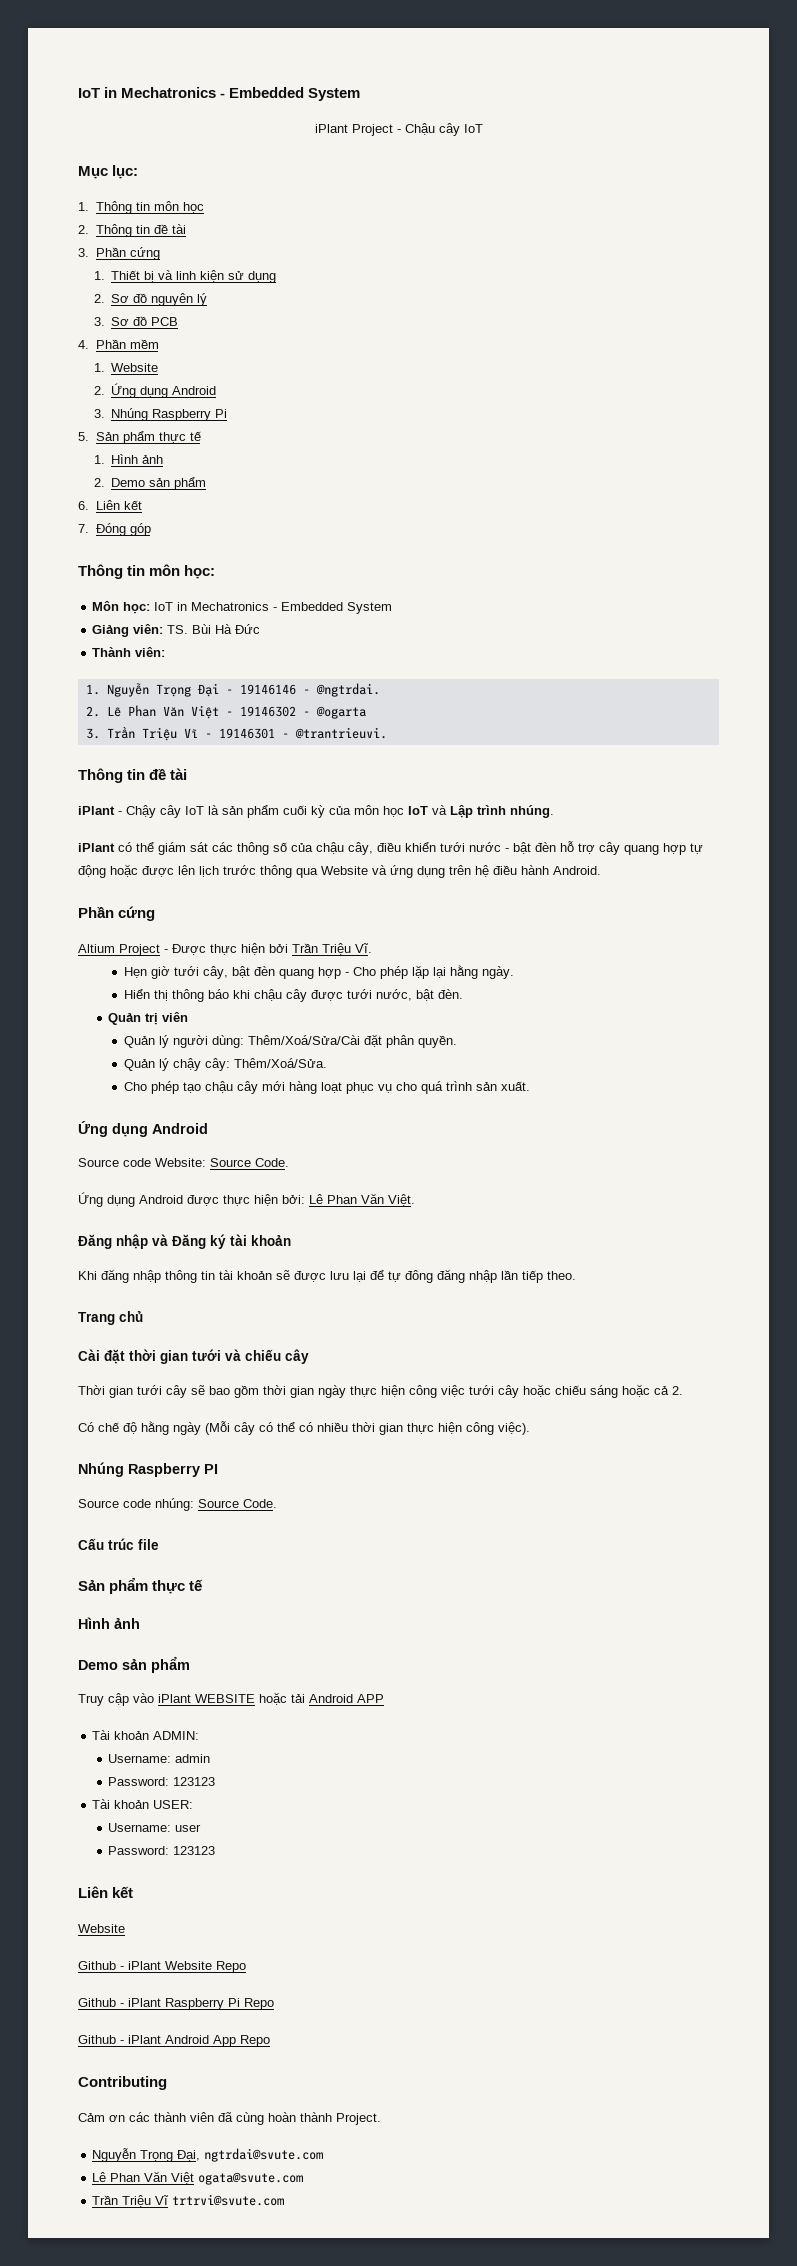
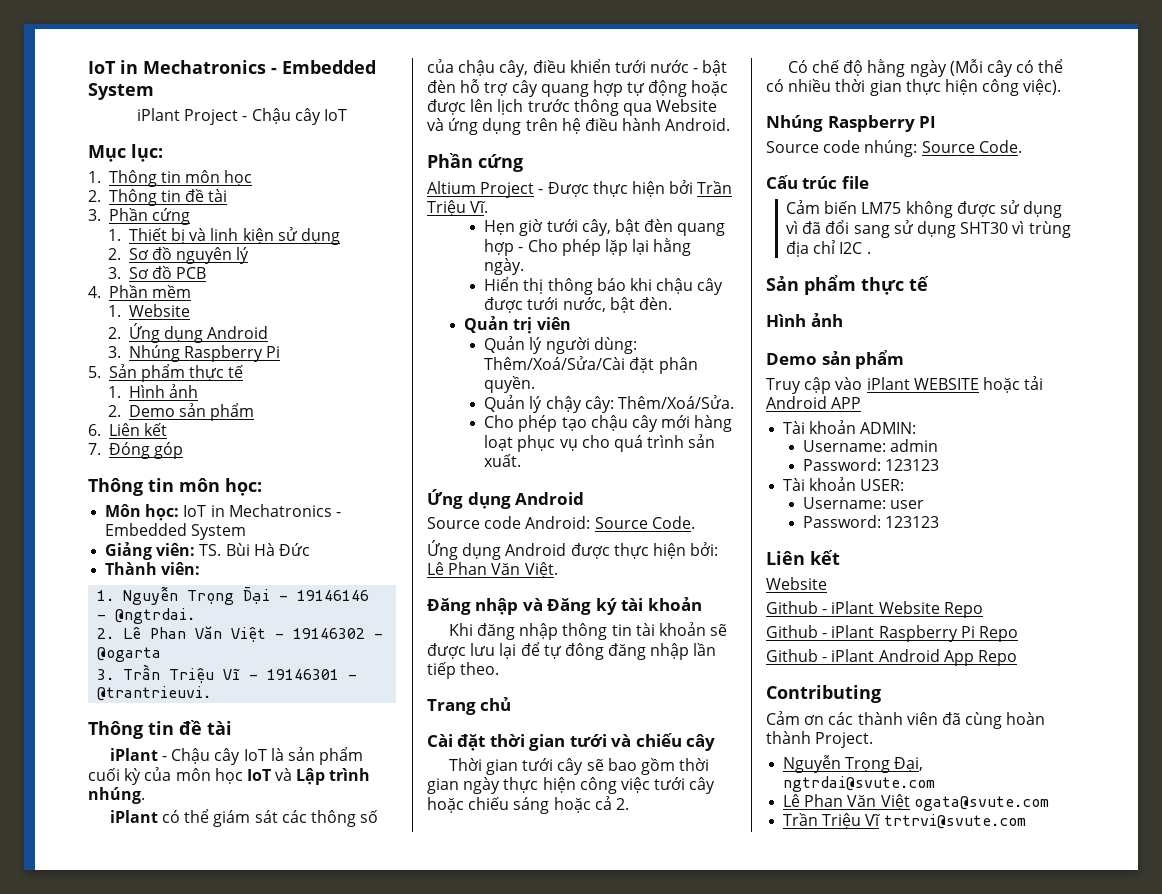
[126,805,156,818] Chậy -> [171,748,211,764] Chậu
[155,1158,206,1167] Website: -> [525,516,591,529] Android:
(159, 1544) none -> [786,200,1063,218] [786,220,1071,238] [786,240,871,257] // Cảm biến LM75 không được sử dụng vì đã đổi sang sử dụng SHT30 vì trùng địa chỉ I2C .

